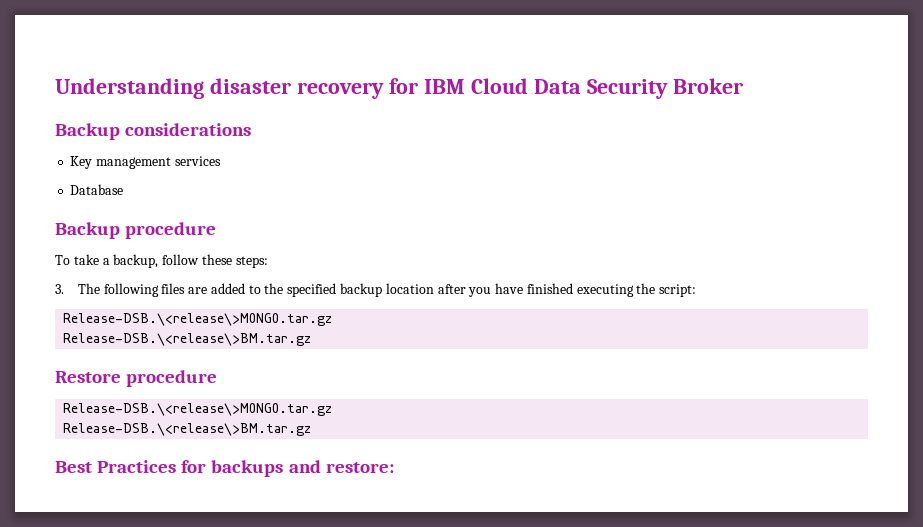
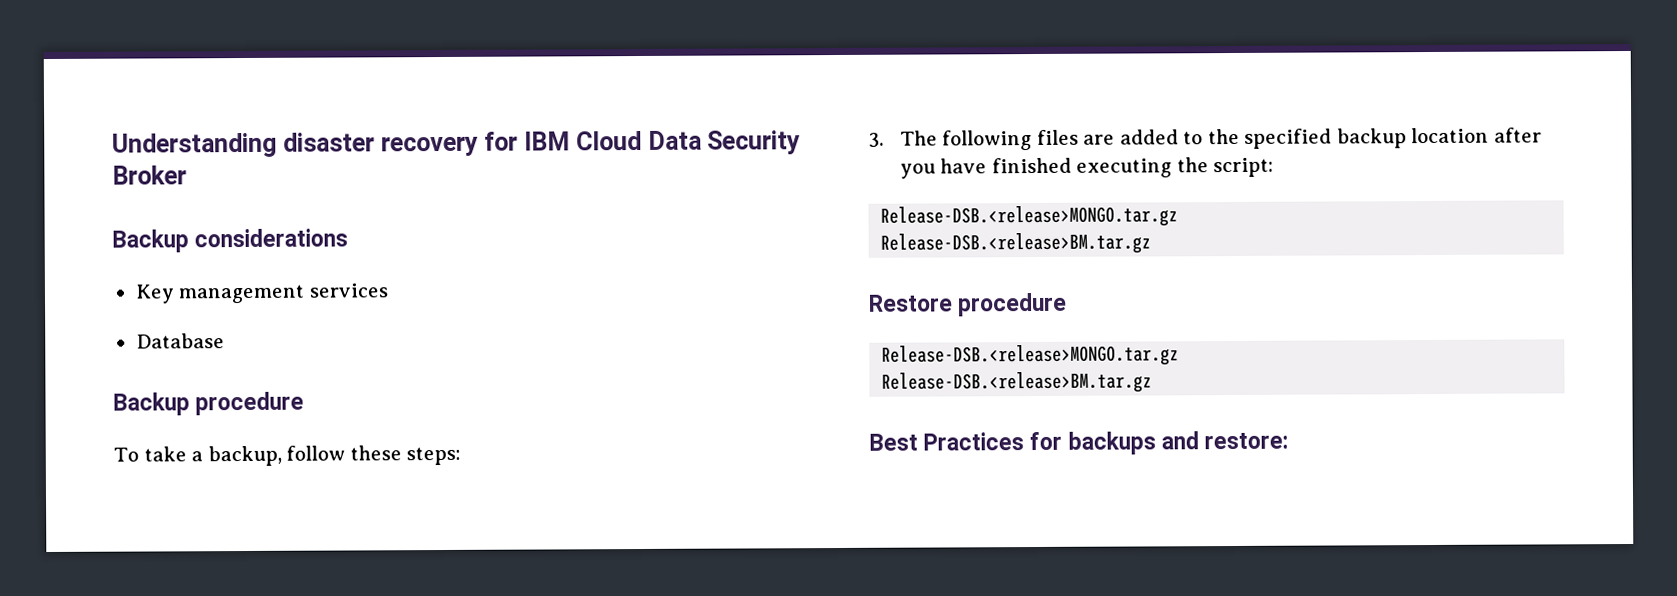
[63,313,333,326] [63,333,312,346] Release-DSB.\<release\>MONGO.tar.gz // Release-DSB.\<release\>BM.tar.gz -> [880,205,1179,228] [880,232,1152,255] Release-DSB.<release>MONGO.tar.gz // Release-DSB.<release>BM.tar.gz
[63,403,333,416] [63,423,312,436] Release-DSB.\<release\>MONGO.tar.gz // Release-DSB.\<release\>BM.tar.gz -> [881,344,1180,367] [881,371,1153,394] Release-DSB.<release>MONGO.tar.gz // Release-DSB.<release>BM.tar.gz

